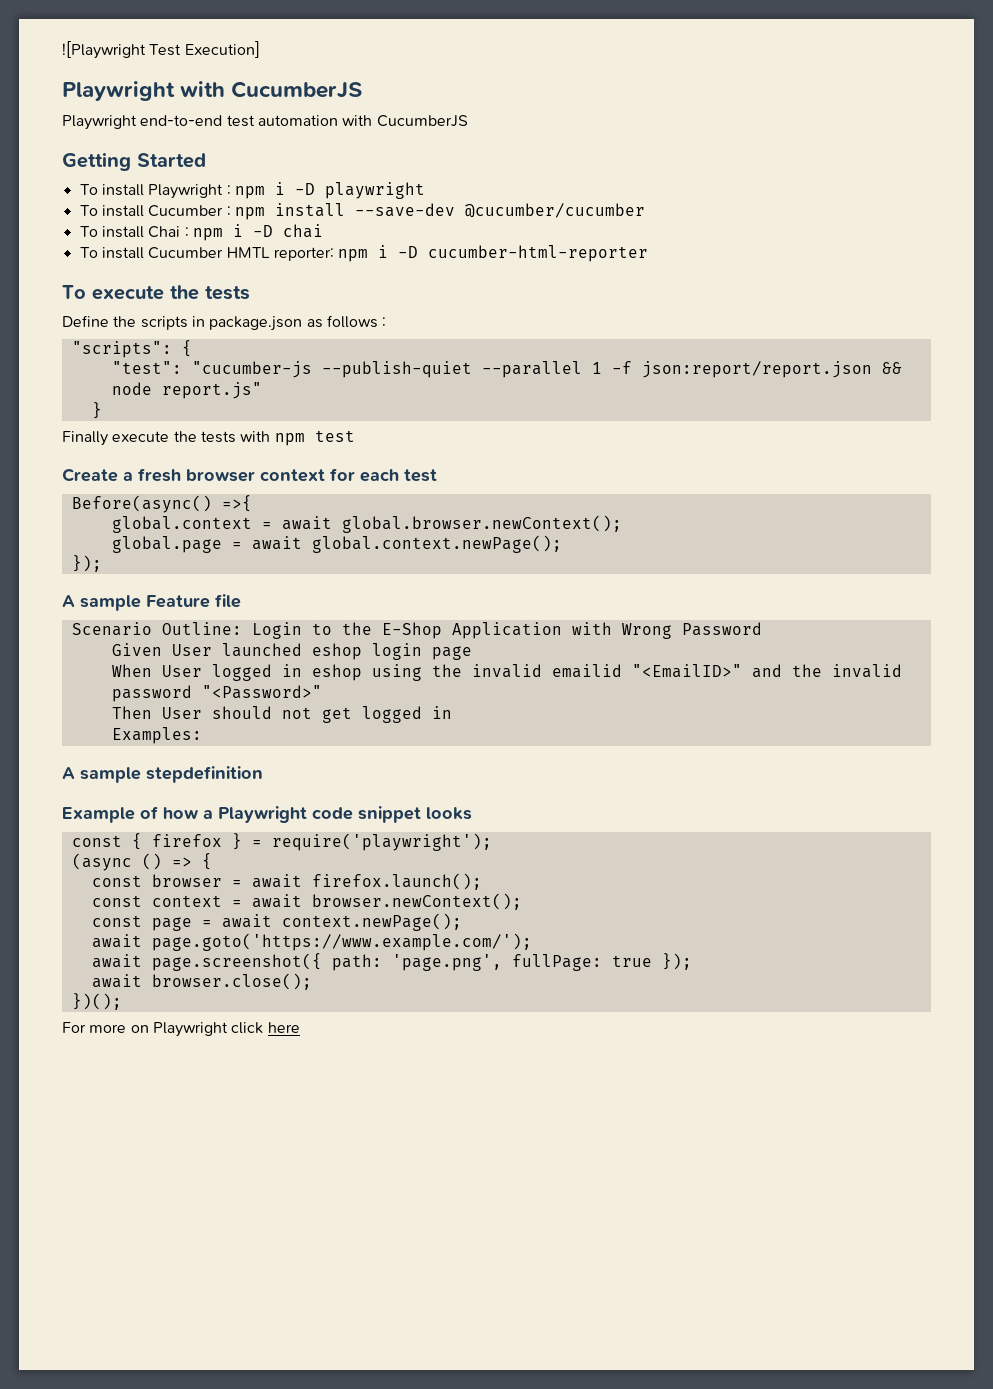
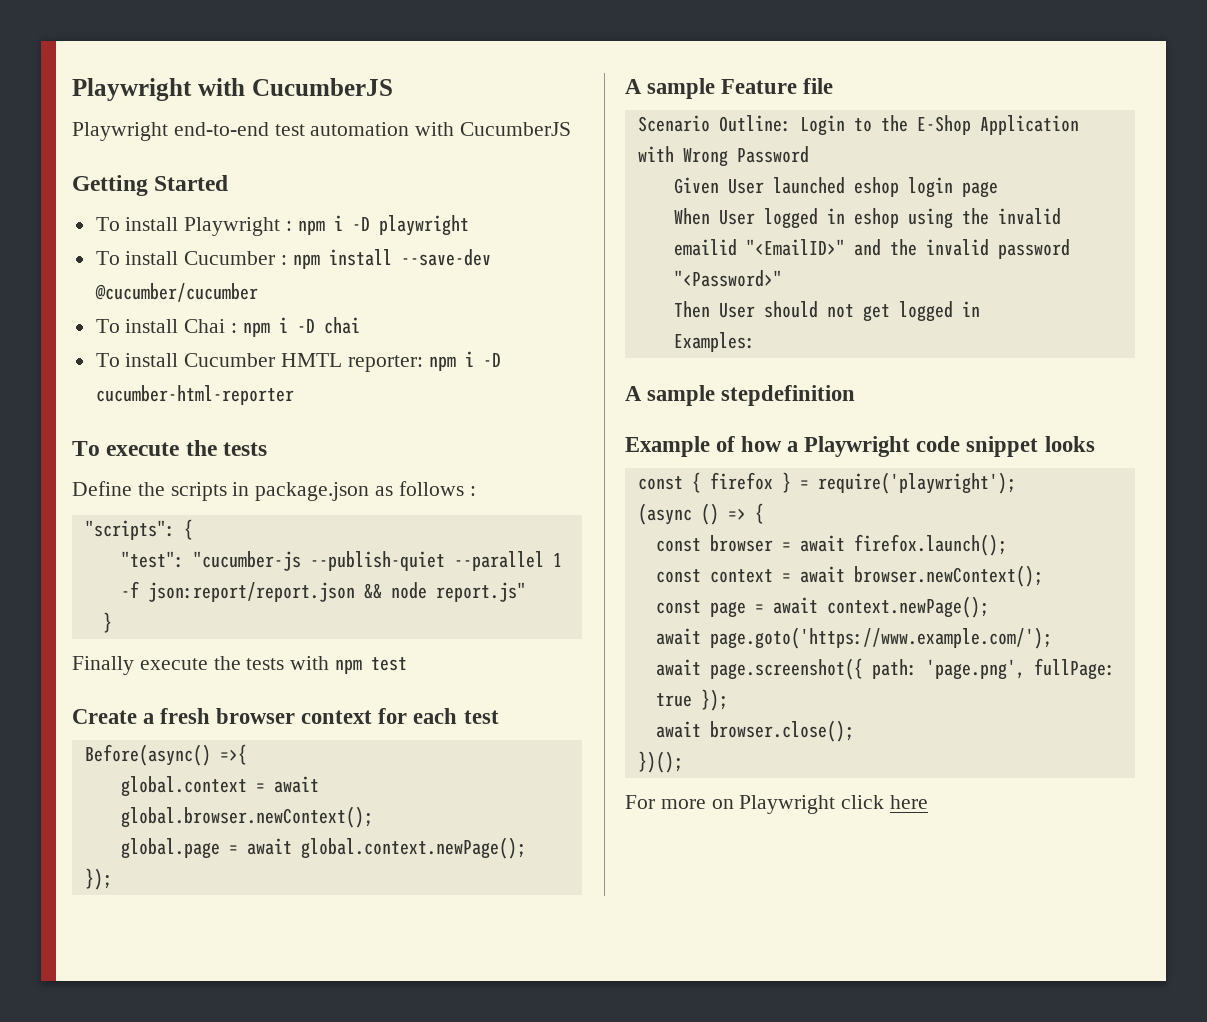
[62,41,260,59] ![Playwright Test Execution] // -> (72, 89) none

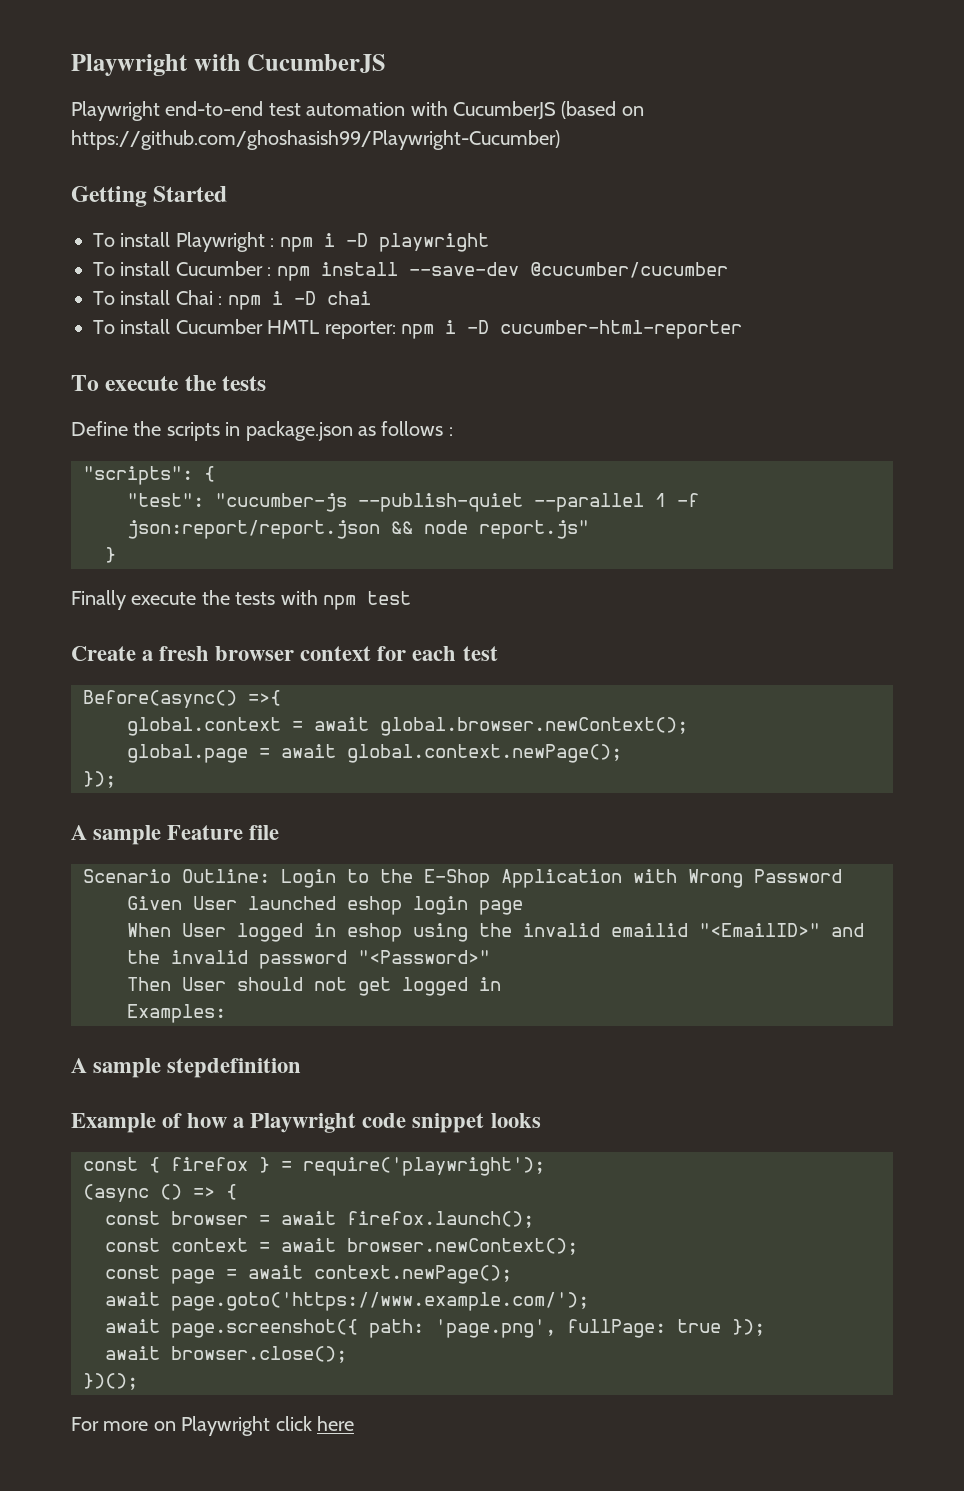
(572, 129) none -> [561,101,644,119] [71,130,560,150] (based on https://github.com/ghoshasish99/Playwright-Cucumber)

